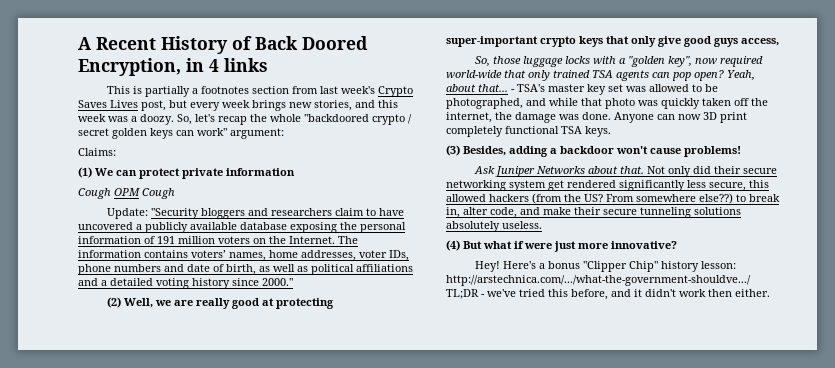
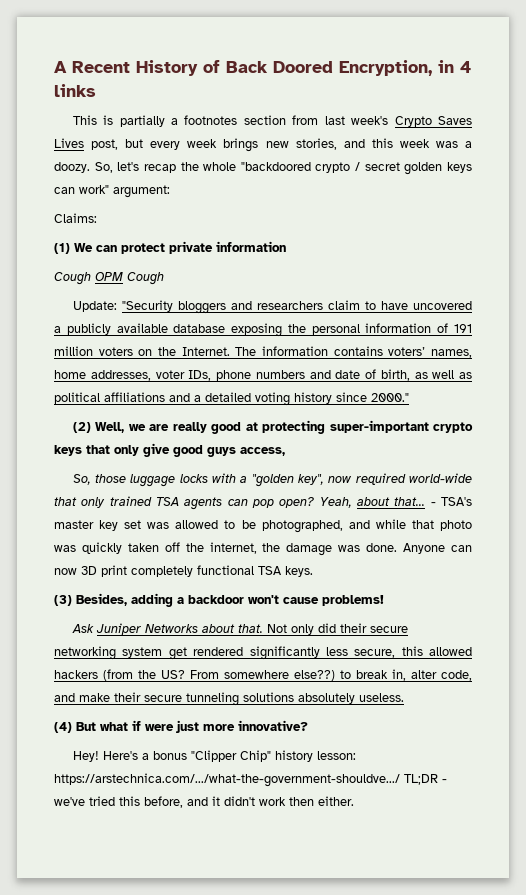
[446,275,751,286] http://arstechnica.com/.../what-the-government-shouldve.../ -> [54,773,400,787] https://arstechnica.com/.../what-the-government-shouldve.../

